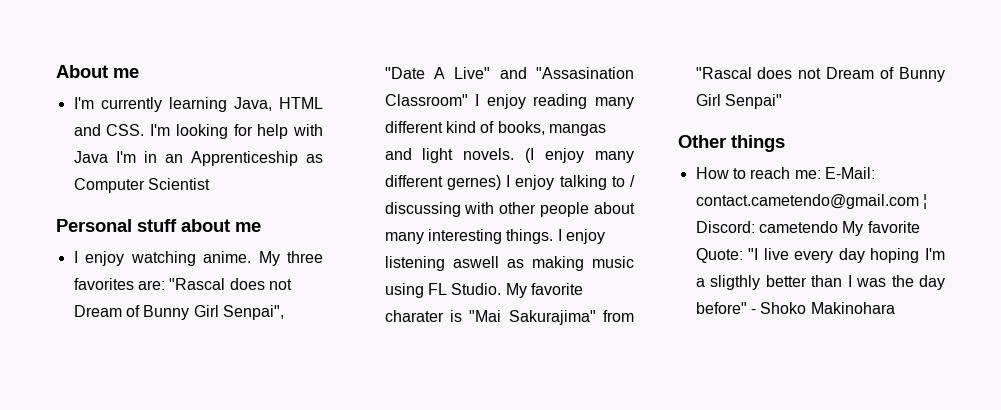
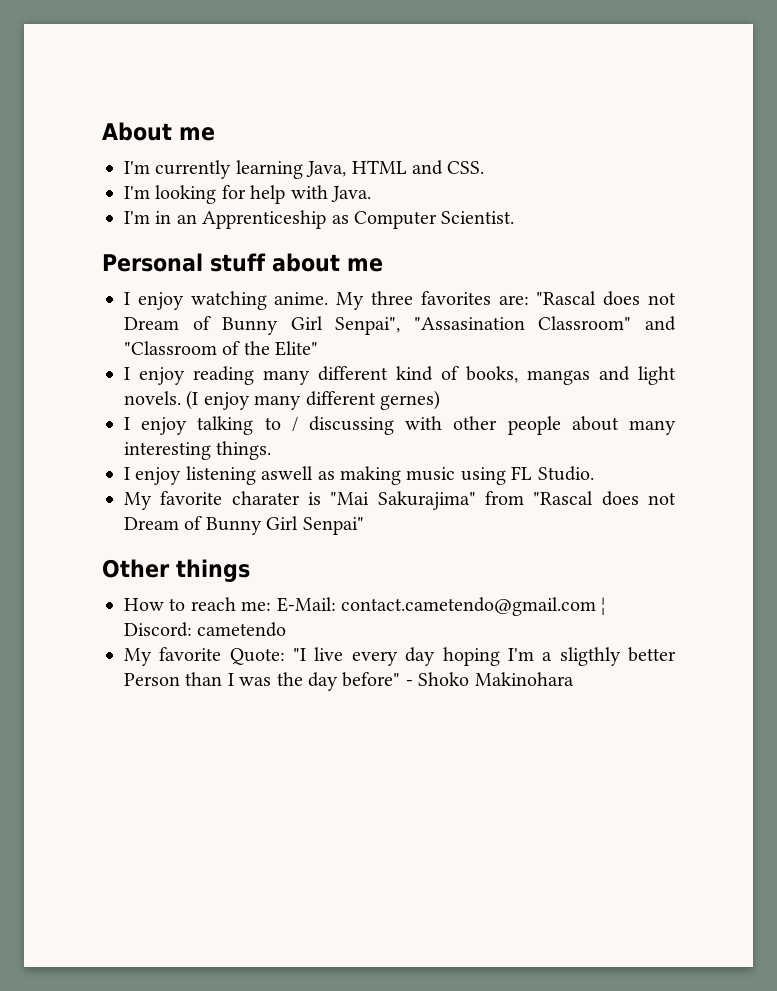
(145, 130) none -> (485, 167) //
[73,151,108,163] Java -> [331,186,371,202] Java. //
[147,178,210,190] Scientist -> [441,211,515,224] Scientist.
[384,67,634,79] [384,94,468,106] "Date A Live" and "Assasination Classroom" -> [413,316,676,331] [124,341,319,356] "Assasination Classroom" and "Classroom of the Elite" //
(501, 182) none -> (440, 400) //
(554, 236) none -> (272, 450) //
(502, 289) none -> (594, 473) //
(838, 227) none -> (287, 629) //
(807, 281) none -> [124,673,180,686] Person

